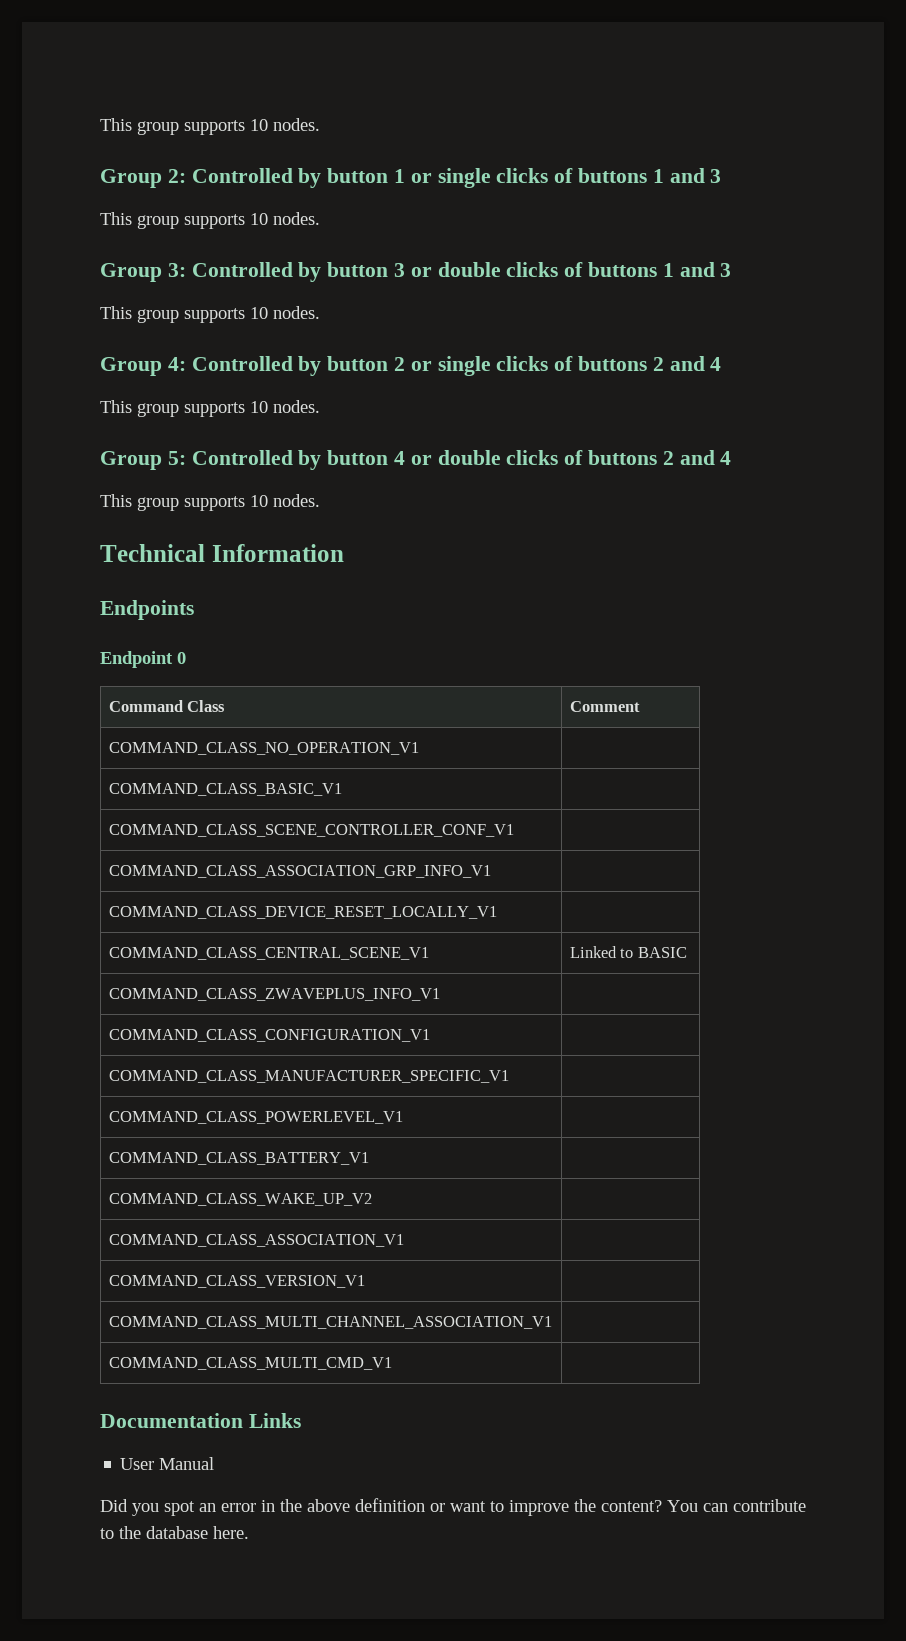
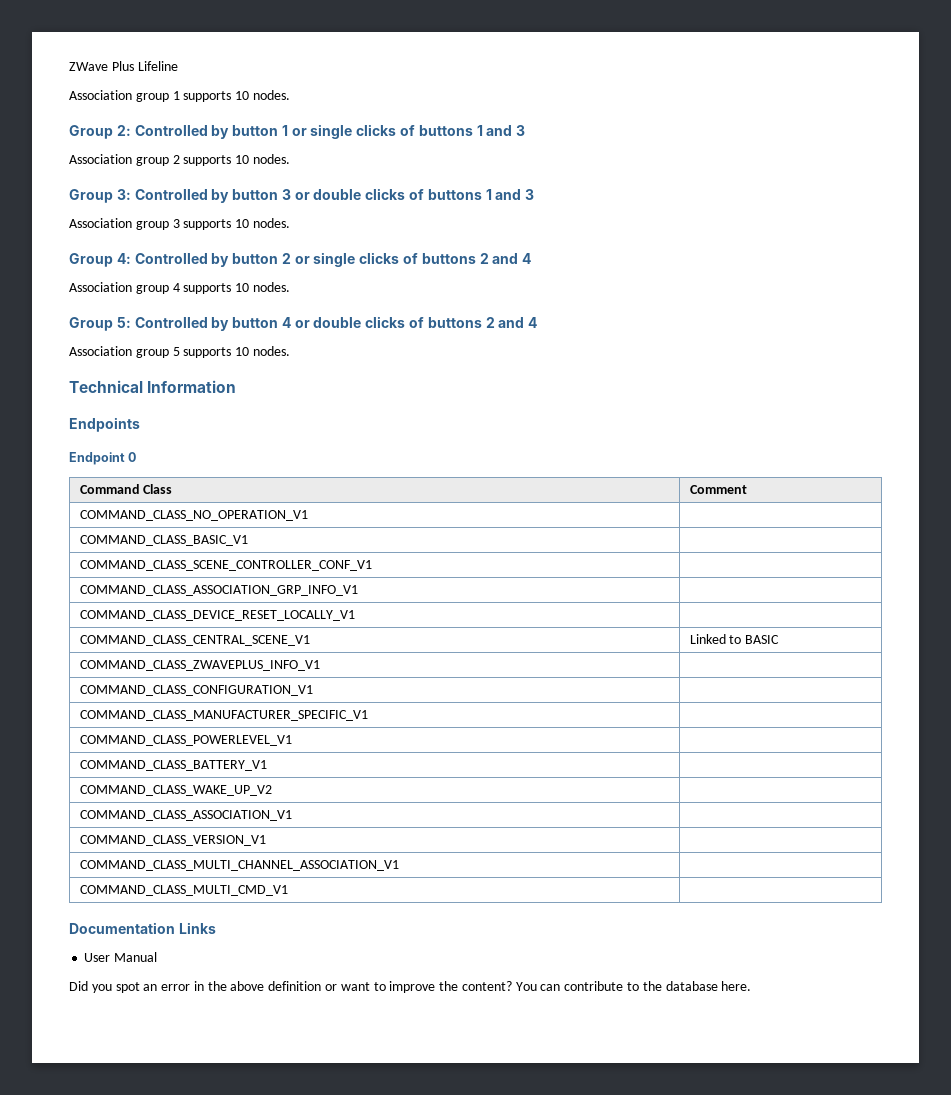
[100,118,179,135] This group -> [69,61,178,71] [69,90,180,102] ZWave Plus Lifeline // Association group 1
[100,212,179,229] This group -> [69,154,180,166] Association group 2
[100,306,179,323] This group -> [69,218,180,230] Association group 3
[100,400,179,417] This group -> [69,282,180,294] Association group 4
[100,494,179,511] This group -> [69,346,180,358] Association group 5

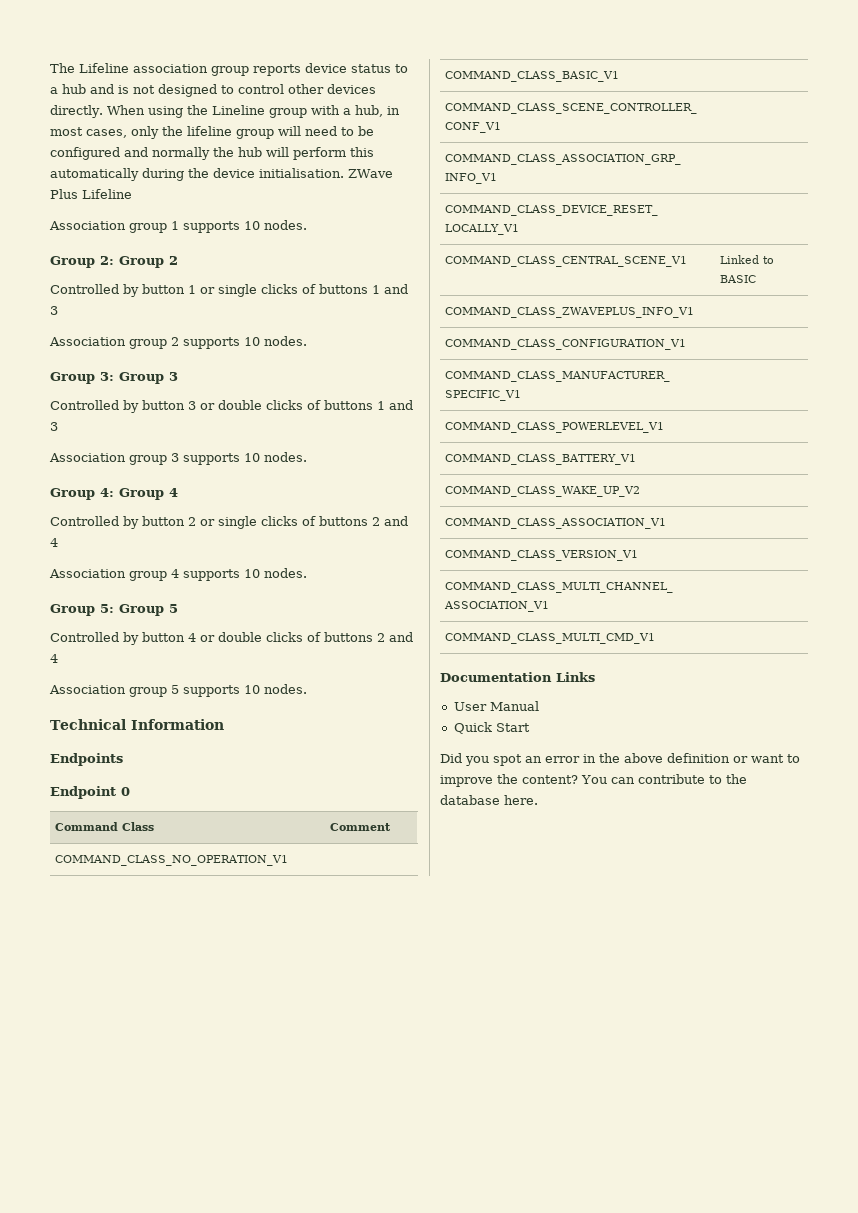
(69, 66) none -> [50,63,408,76] [50,84,376,97] [50,105,400,118] [50,126,374,139] [50,147,374,160] [50,168,344,181] The Lifeline association group reports device status to a hub and is not designed to control other devices directly. When using the Lineline group with a hub, in most cases, only the lifeline group will need to be configured and normally the hub will perform this automatically during the device initialisation.
(131, 130) none -> [119,256,178,268] Group 2 //
(131, 194) none -> [119,372,178,384] Group 3 //
(131, 258) none -> [119,488,178,500] Group 4 //
(131, 322) none -> [119,604,178,616] Group 5 //
(158, 957) none -> [453,722,530,734] // Quick Start

